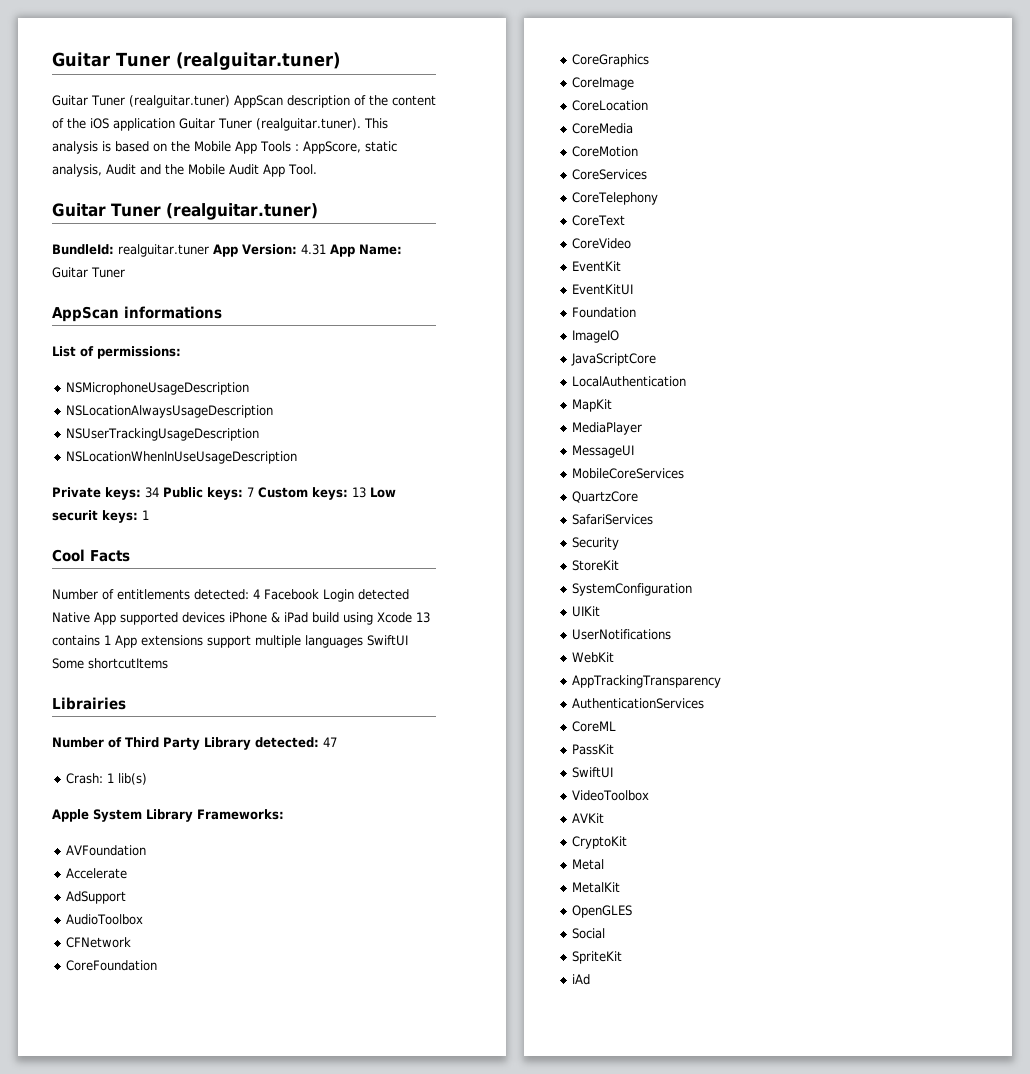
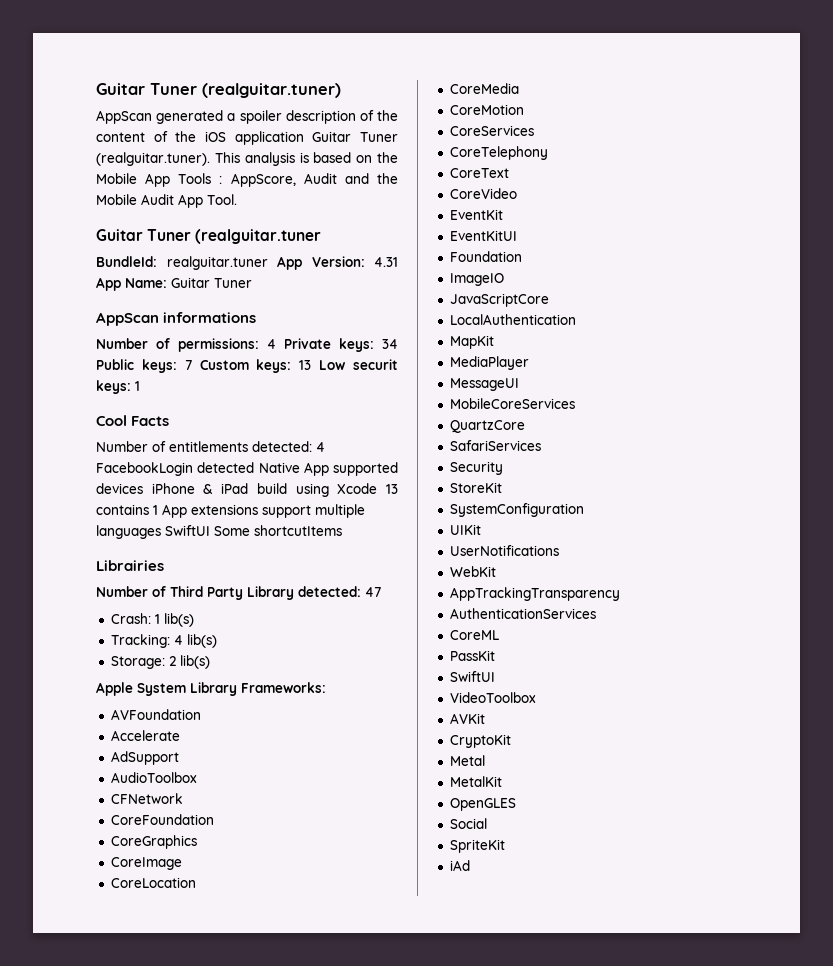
[52,52,340,70] [52,95,283,108] Guitar Tuner (realguitar.tuner) // Guitar Tuner (realguitar.tuner) AppScan -> [96,83,341,98] [96,110,282,124] Guitar Tuner (realguitar.tuner) // AppScan generated a spoiler
[364,141,397,152] [52,164,102,177] static analysis, -> (296, 180) none
[165,203,318,220] (realguitar.tuner) -> [195,229,322,244] (realguitar.tuner
[52,346,76,357] List -> [96,338,148,349] Number
[66,382,250,395] [66,405,274,418] [66,428,260,441] [66,451,298,464] // NSMicrophoneUsageDescription // NSLocationAlwaysUsageDescription // NSUserTrackingUsageDescription // NSLocationWhenInUseUsageDescription // -> [267,339,276,349] 4
[264,589,354,602] Facebook Login -> [96,462,193,476] FacebookLogin
(148, 779) none -> [110,634,217,648] [110,655,210,669] // Tracking: 4 lib(s) // Storage: 2 lib(s)

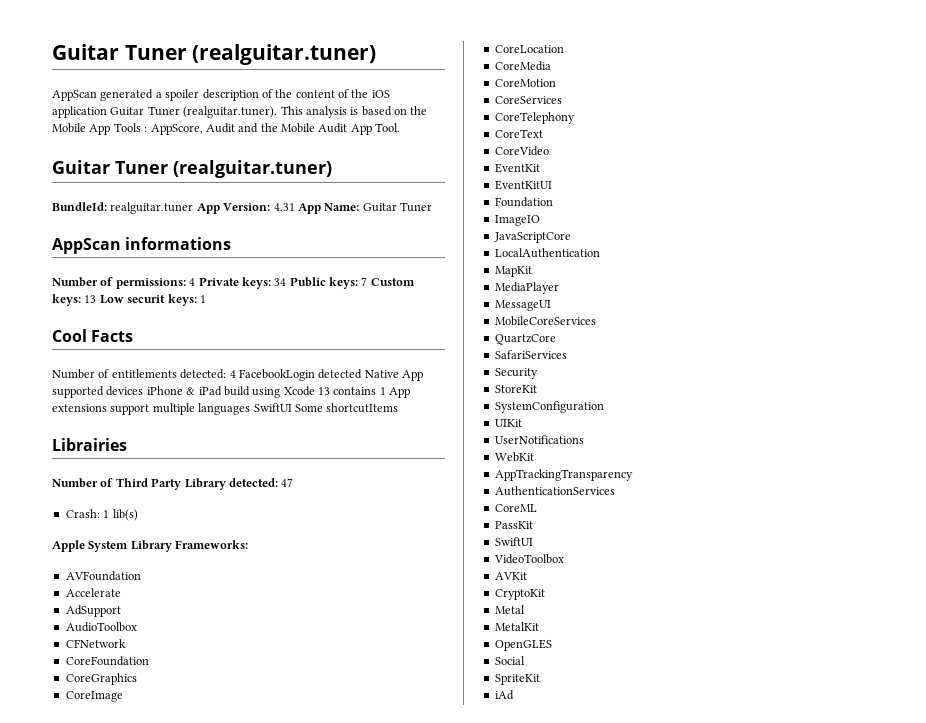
[195,229,322,244] (realguitar.tuner -> [172,160,332,178] (realguitar.tuner)
[110,634,217,648] [110,655,210,669] // Tracking: 4 lib(s) // Storage: 2 lib(s) -> (138, 515) none

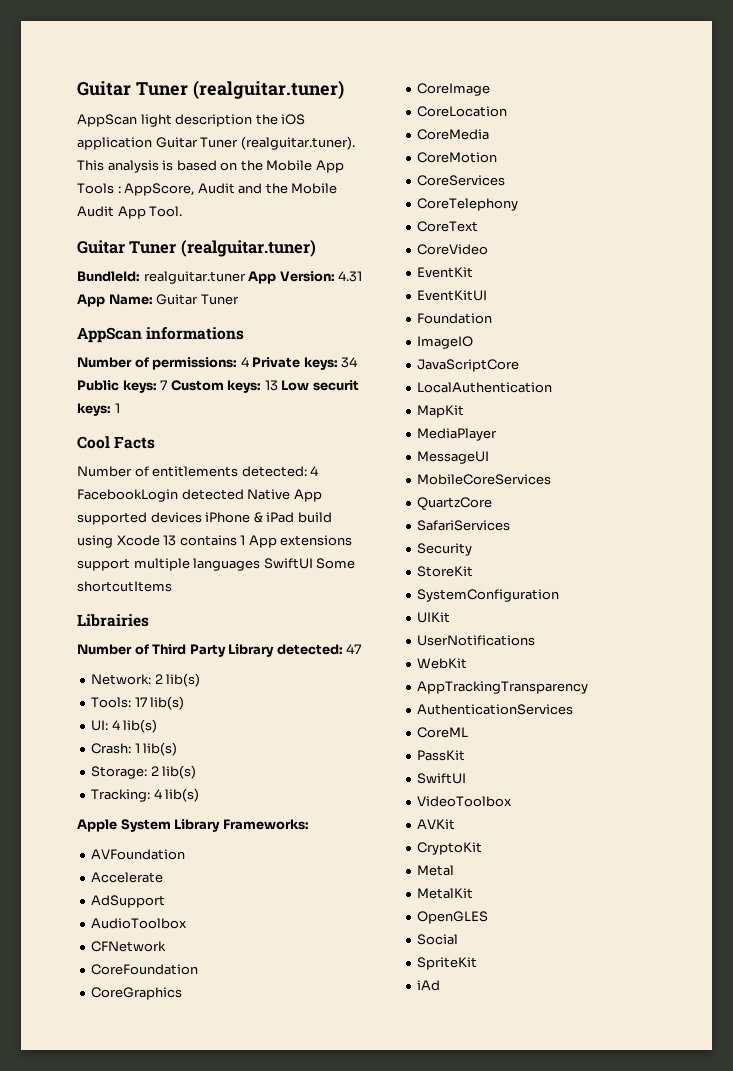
[100,89,349,101] generated a spoiler description of the content of -> [140,114,253,127] light description
[65,509,110,518] Crash: 1 -> [91,673,201,687] [91,696,185,710] [91,719,158,733] [91,742,178,756] [91,765,197,779] [91,789,162,802] Network: 2 lib(s) // Tools: 17 lib(s) // UI: 4 lib(s) // Crash: 1 lib(s) // Storage: 2 lib(s) // Tracking: 4

